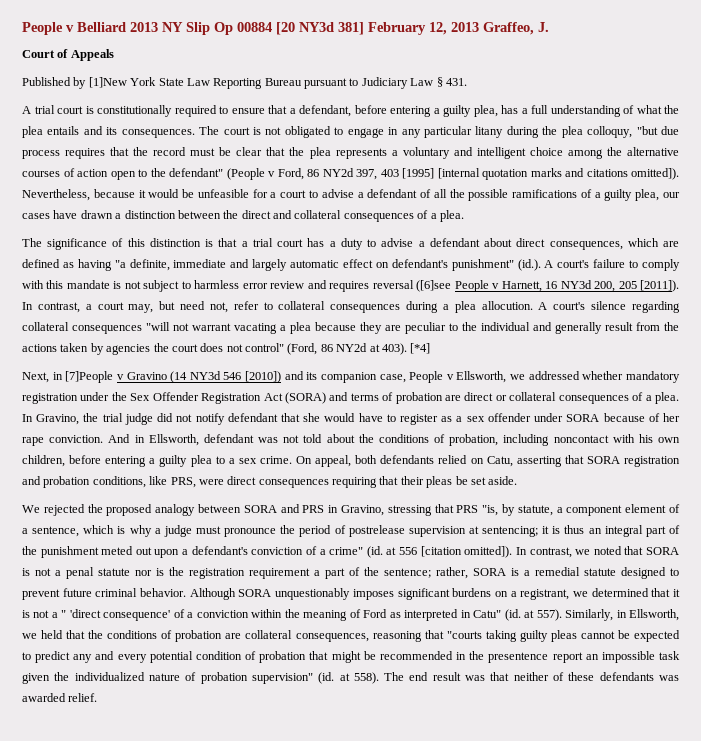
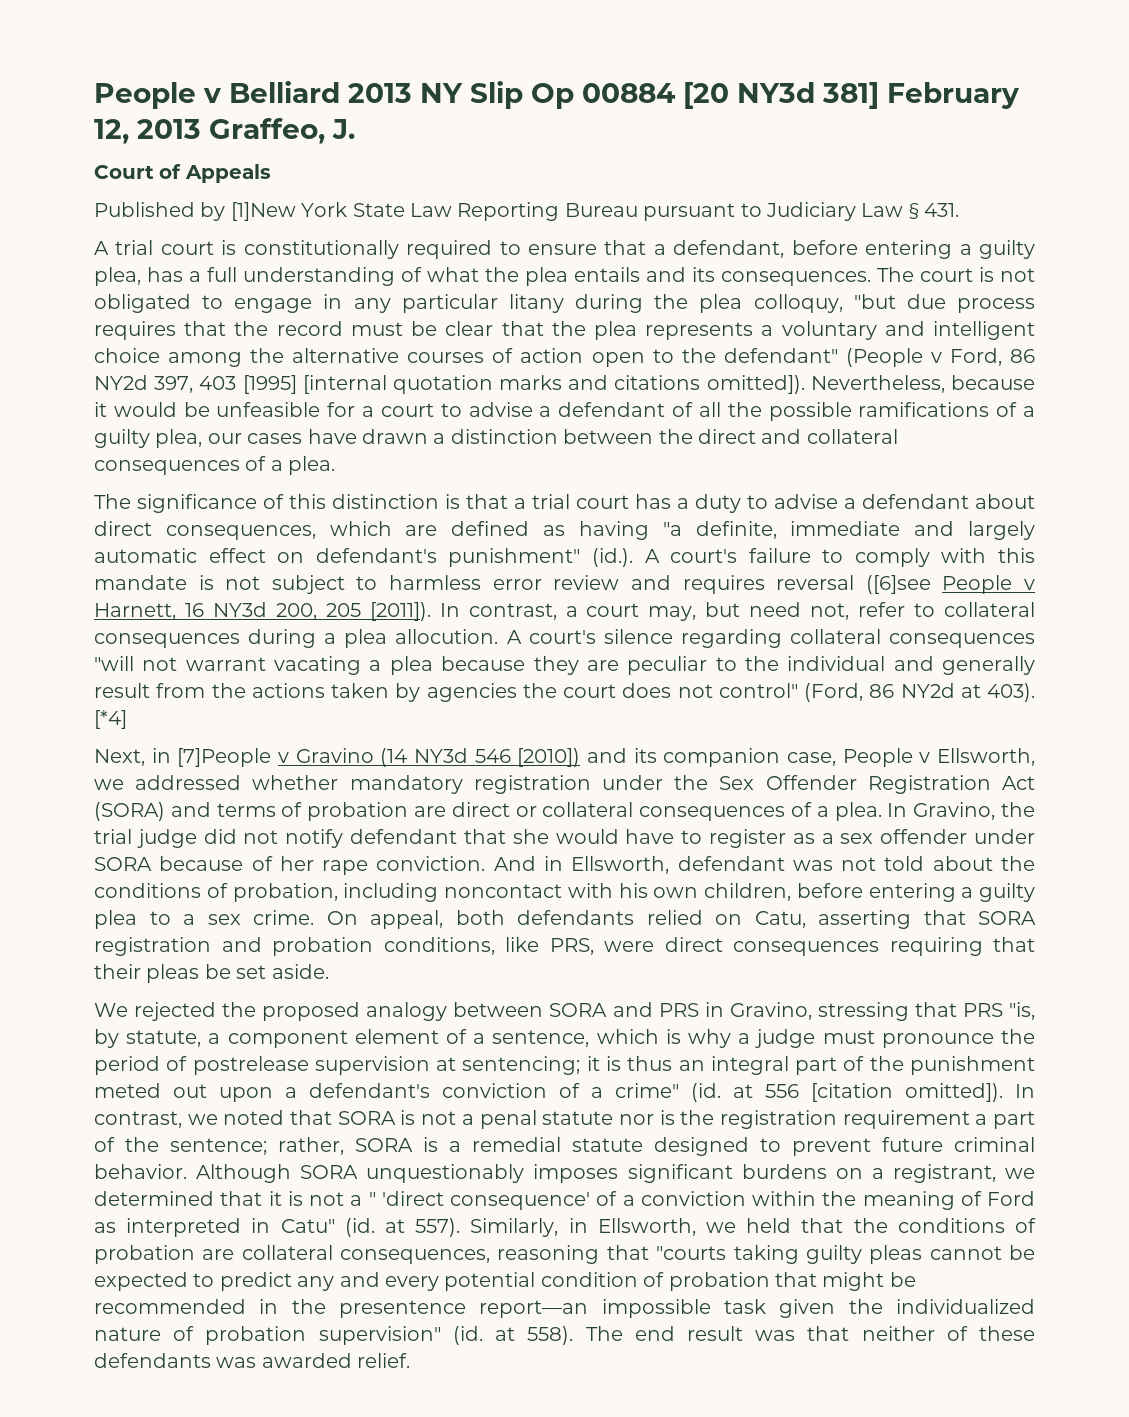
[552,652,599,663] report an -> [479,1300,589,1318] report—an

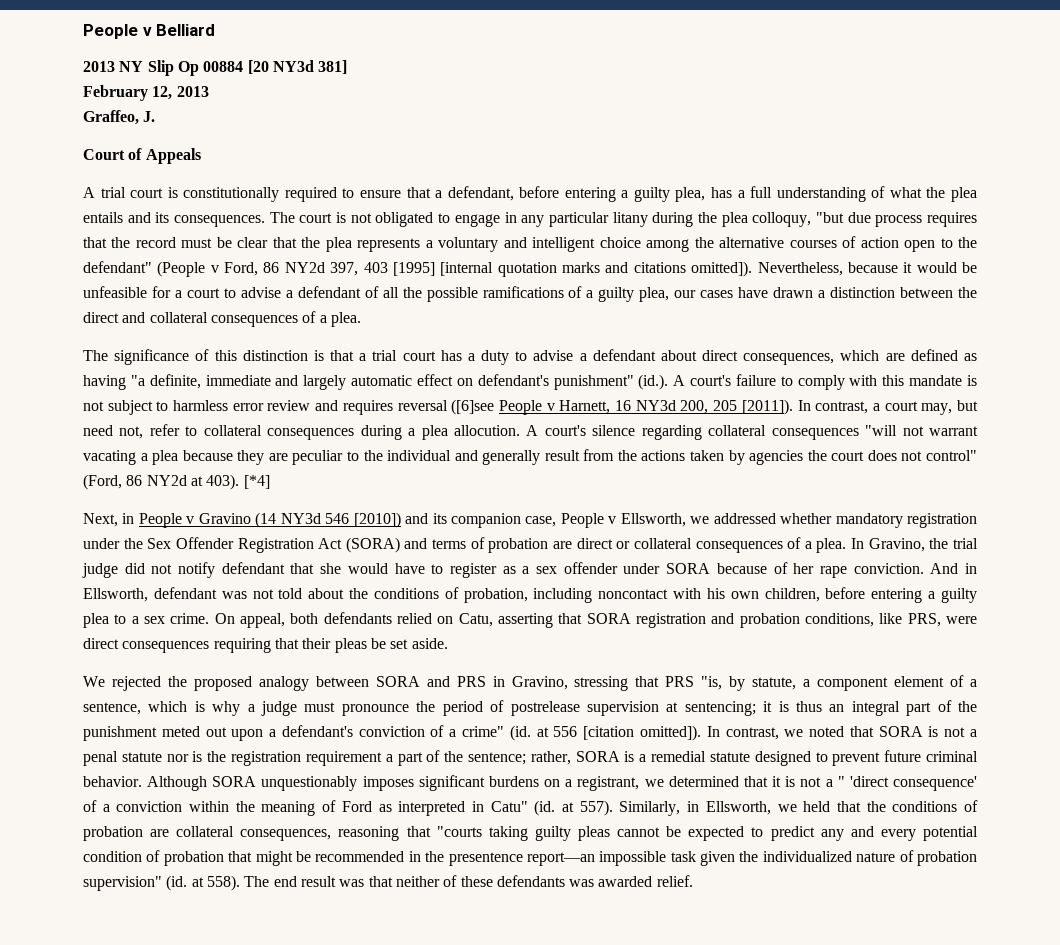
(340, 92) none -> (216, 30) //
(879, 95) none -> (348, 67) //
(201, 129) none -> (209, 91) //
[94,202,960,221] // Published by [1]New York State Law Reporting Bureau pursuant to Judiciary Law § 431. -> (201, 156) none
[177,748,272,767] [7]People -> [138,513,182,528] People

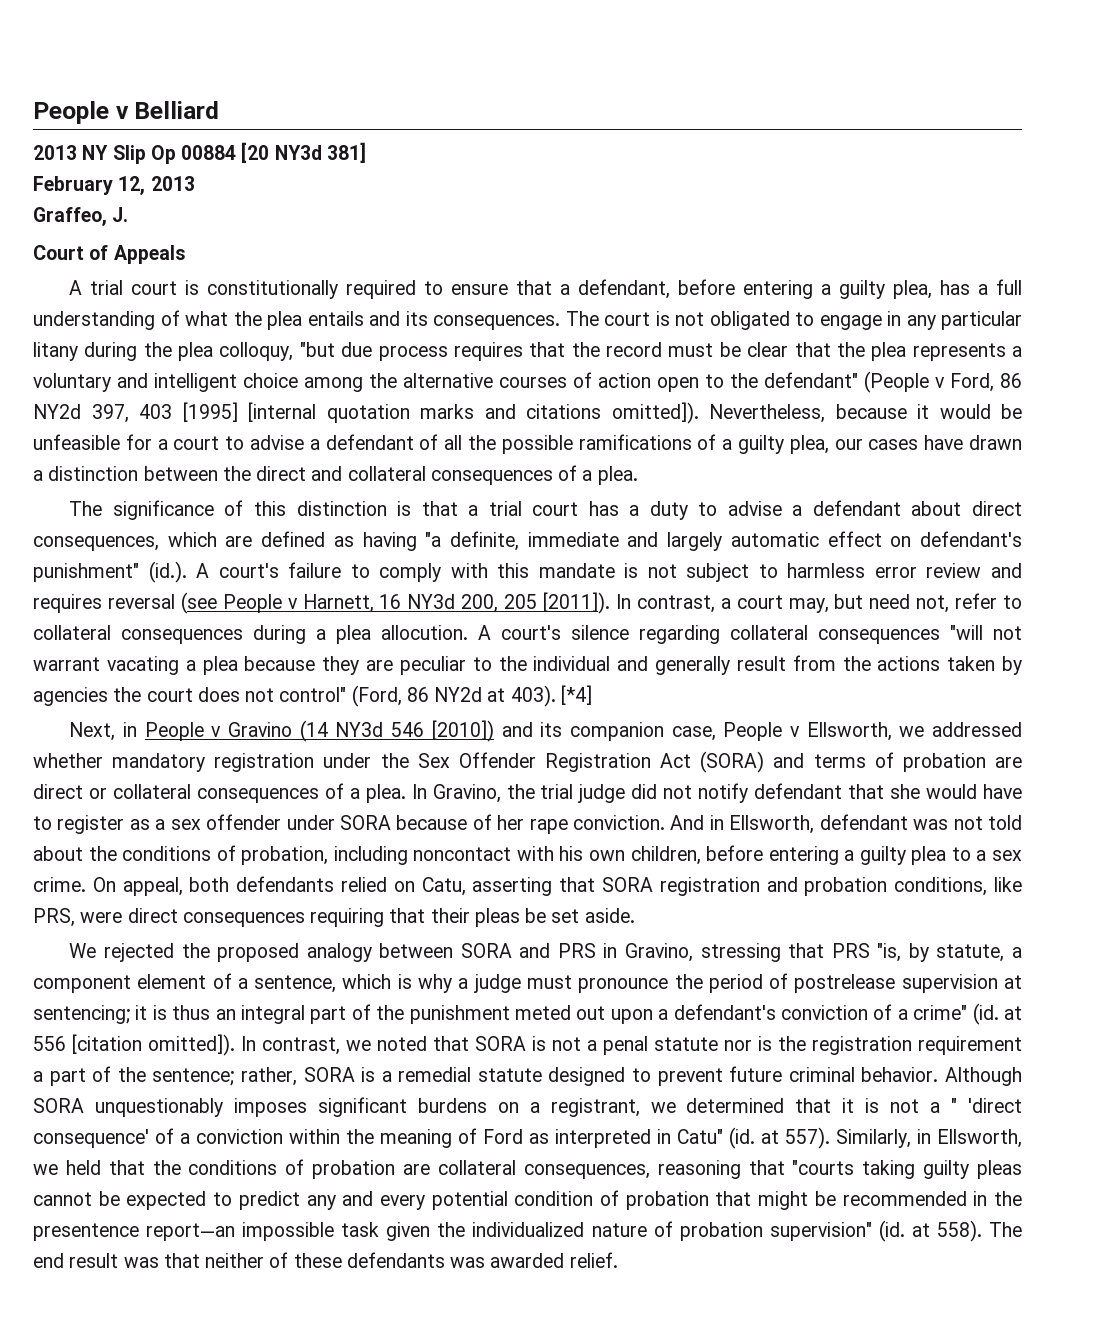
[451,399,495,415] ([6]see -> [180,592,217,614] (see

